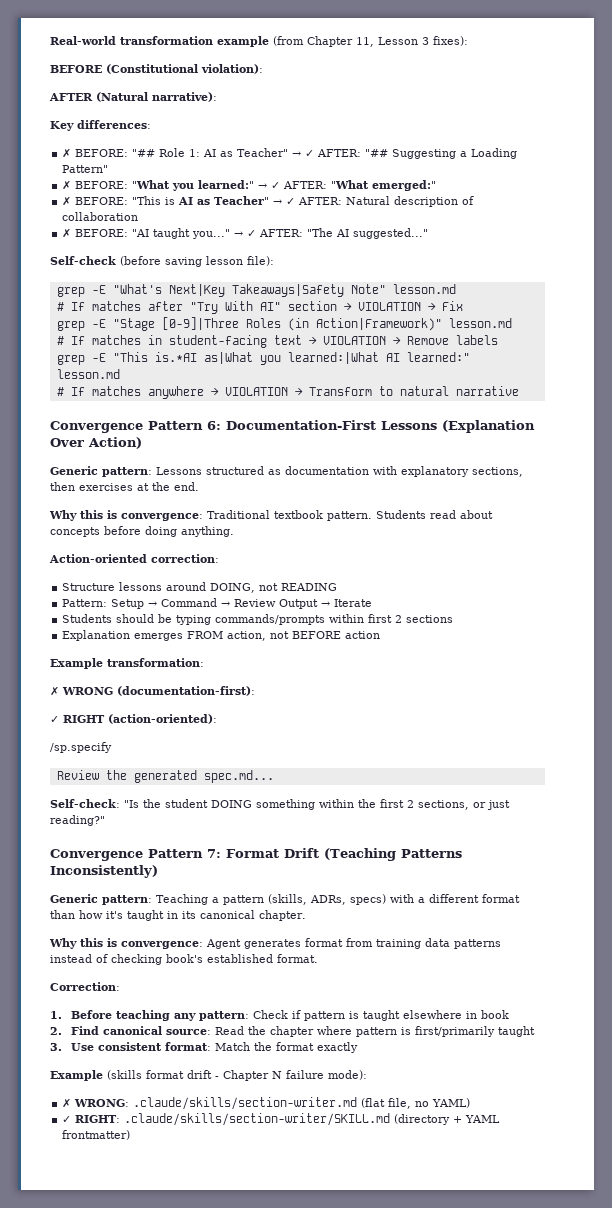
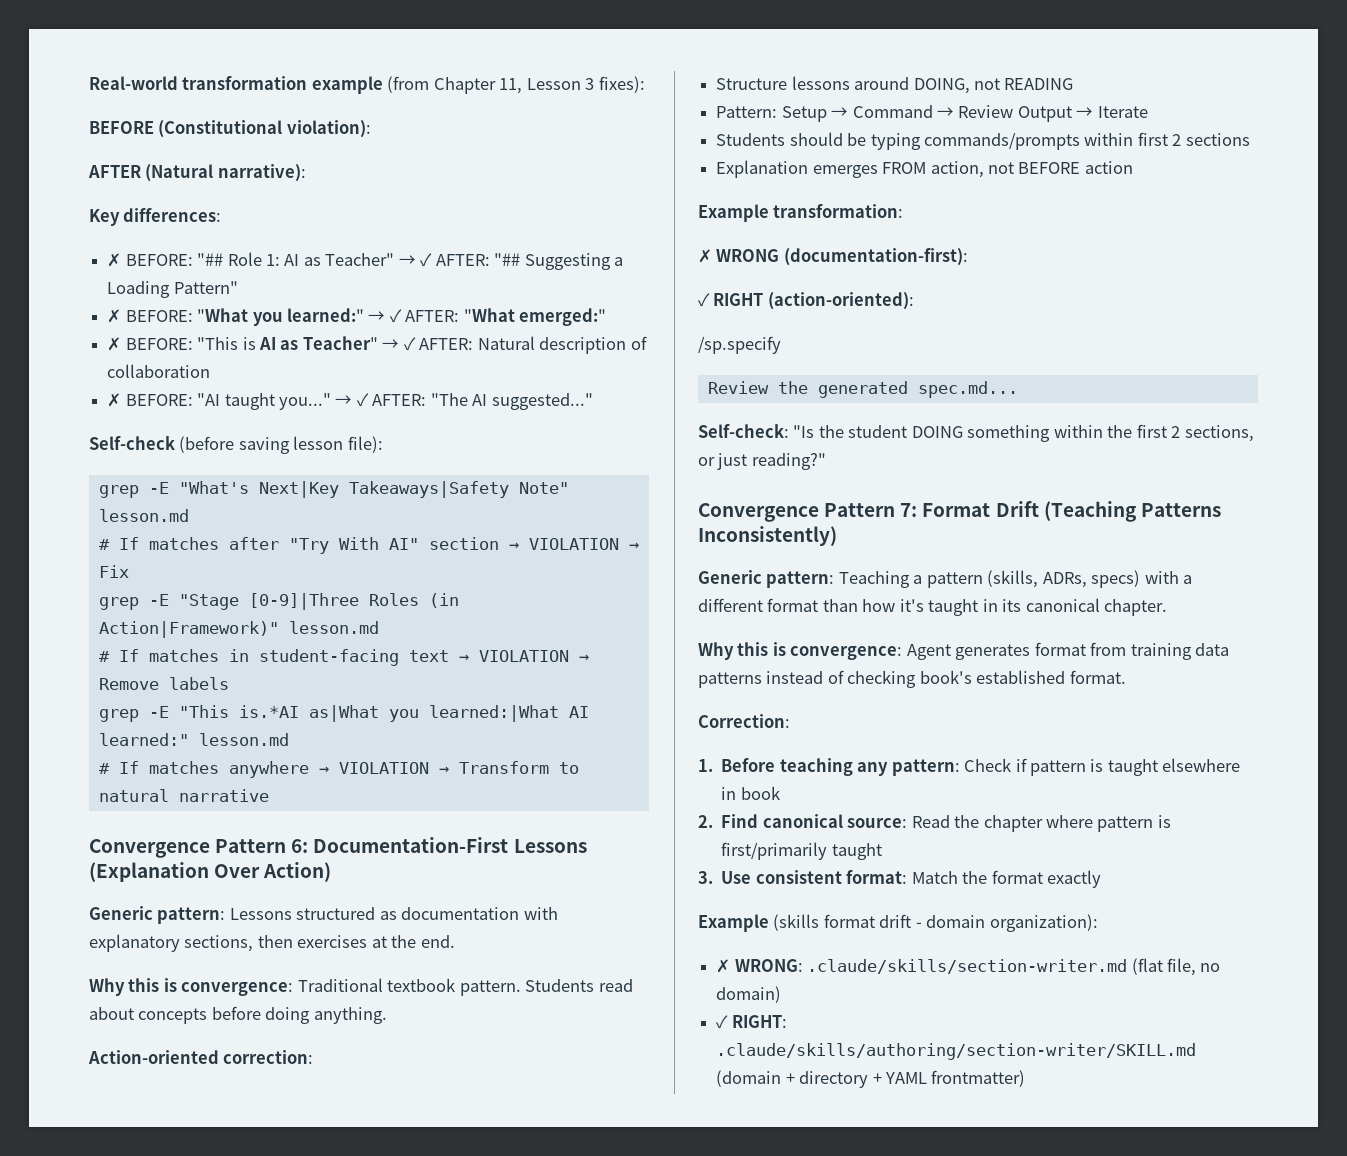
[223,1070,367,1081] Chapter N failure mode): -> [926,914,1098,932] domain organization):
[432,1098,471,1108] YAML) -> [716,986,782,1003] domain)
[124,1113,451,1126] .claude/skills/section-writer/SKILL.md (directory -> [716,1043,1197,1060] [716,1070,869,1088] .claude/skills/authoring/section-writer/SKILL.md (domain + directory

